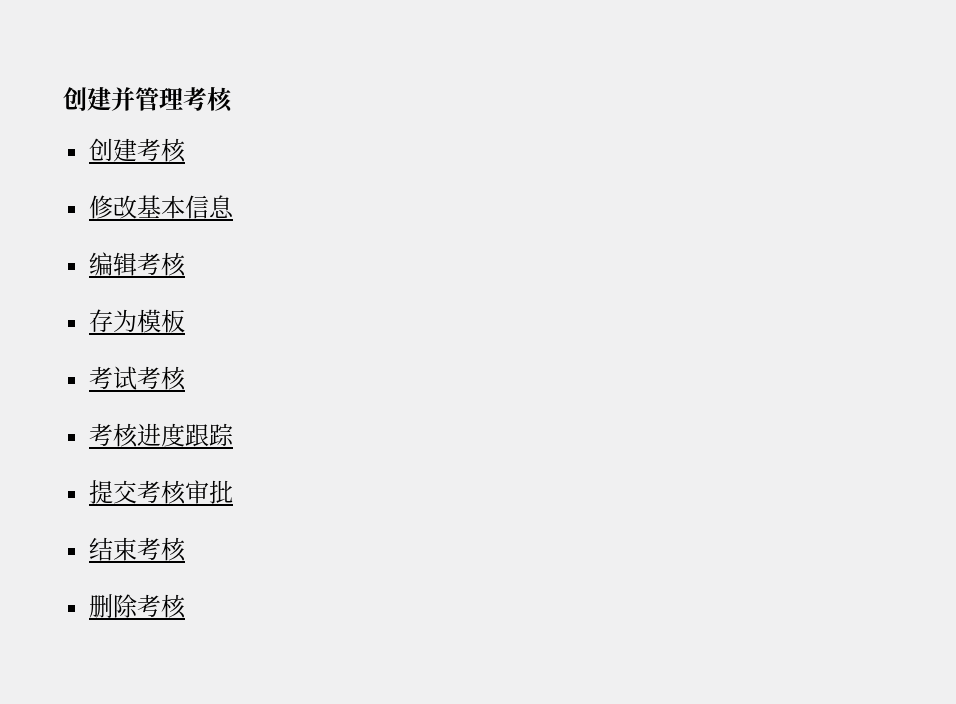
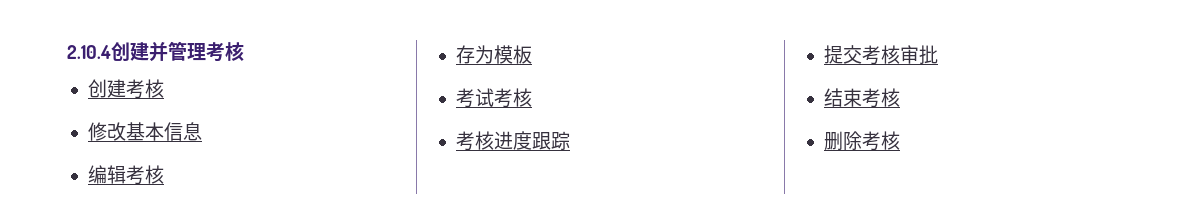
(63, 99) none -> [67,45,111,59] 2.10.4

